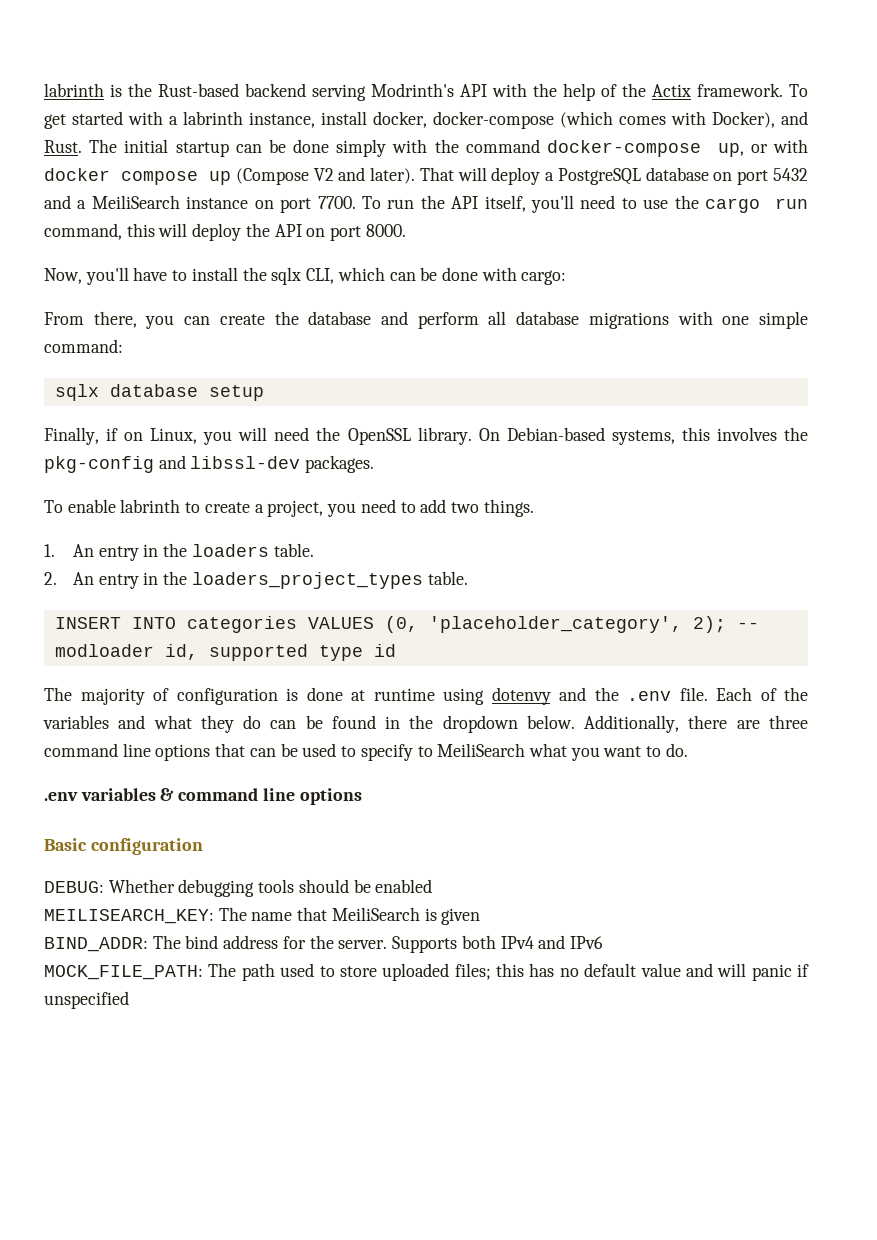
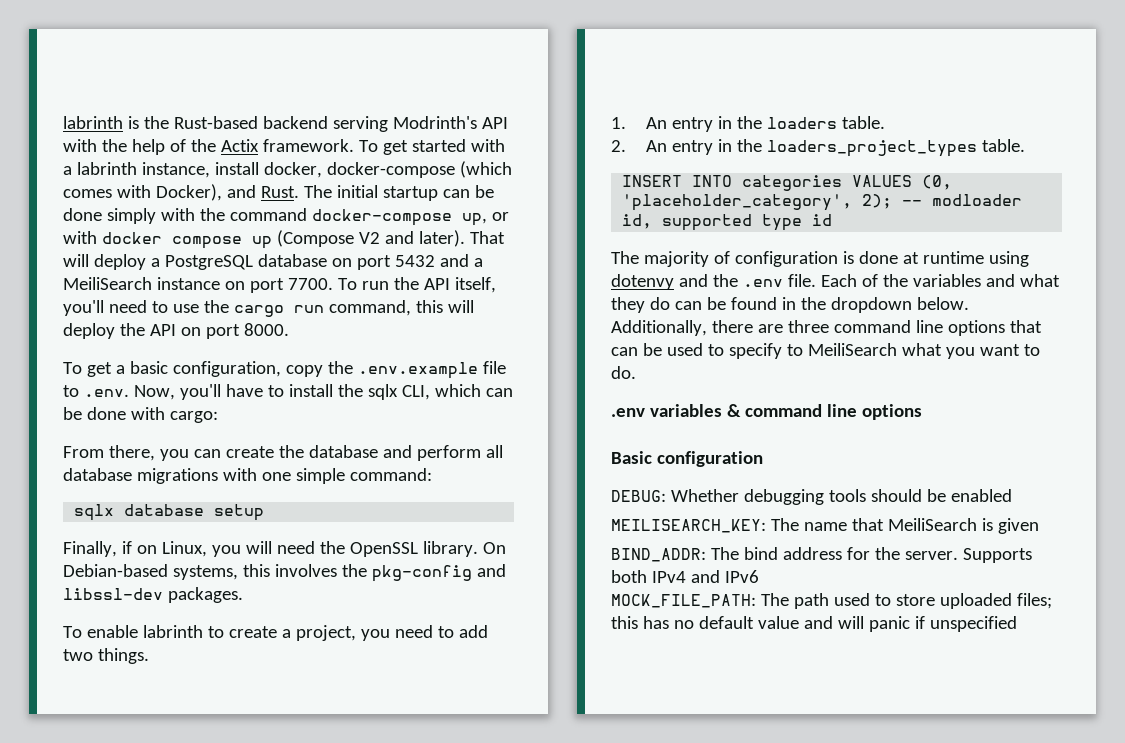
(406, 230) none -> [63,361,506,379] [63,385,129,397] To get a basic configuration, copy the .env.example file to .env.

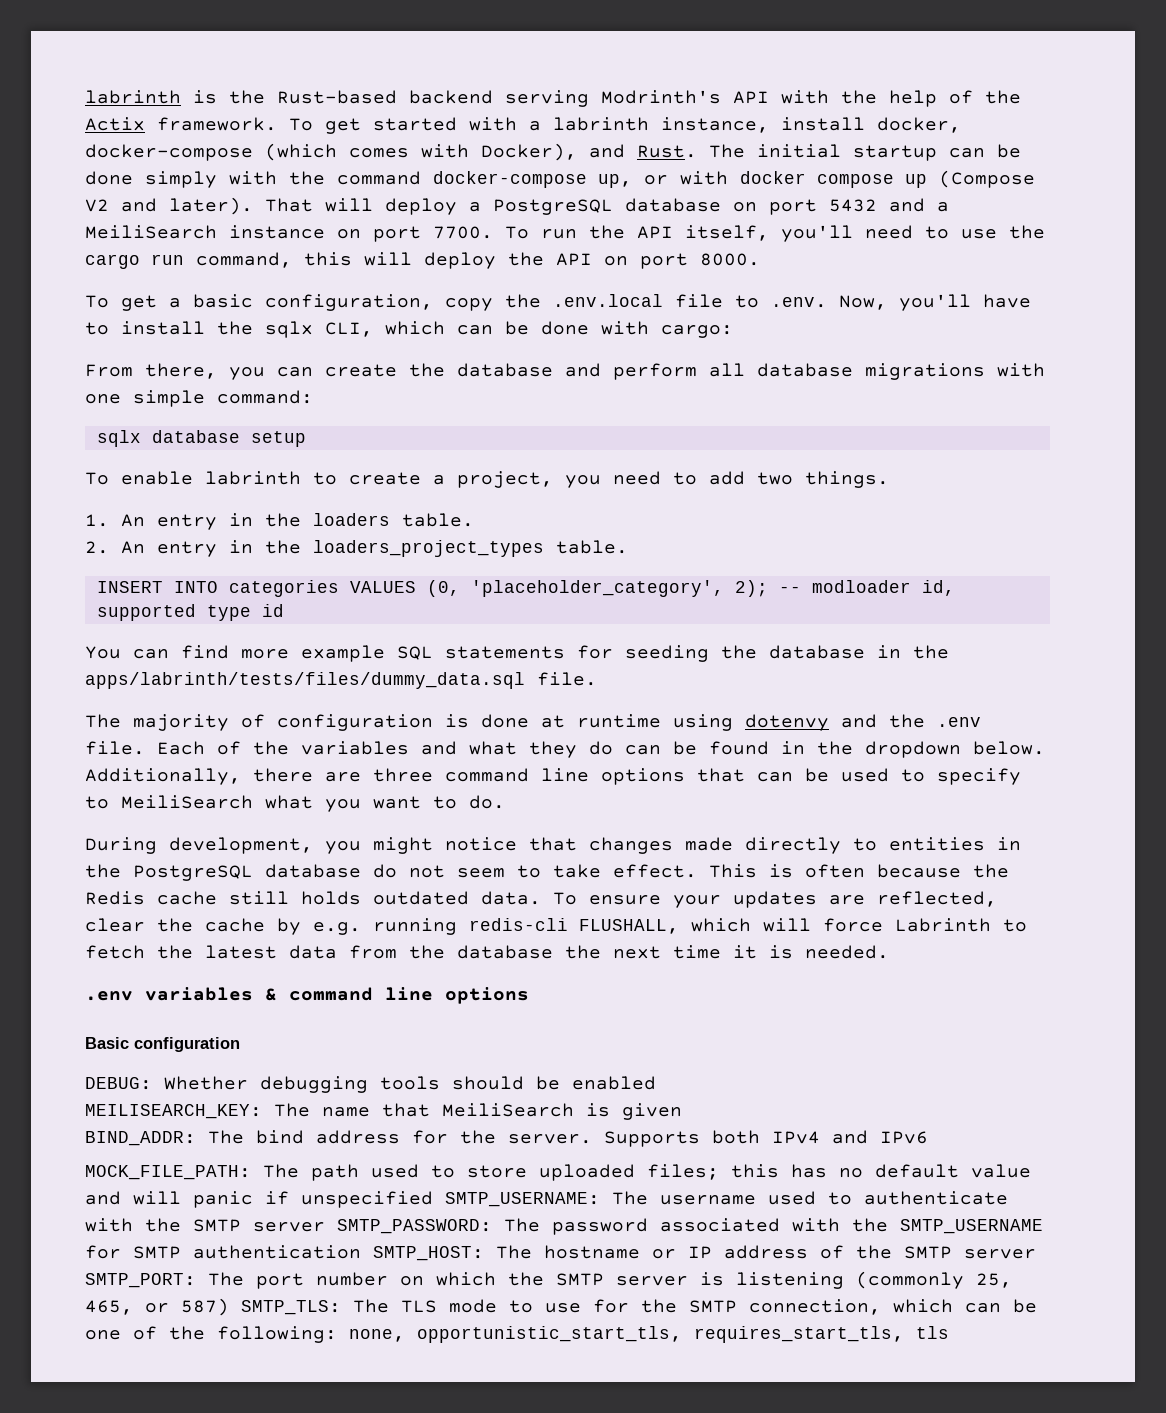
[357,362,478,379] .env.example -> [553,294,663,307] .env.local
[63,541,506,557] [63,564,506,582] [63,587,243,603] // Finally, if on Linux, you will need the OpenSSL library. On Debian-based systems, this involves the pkg-config and libssl-dev packages. -> (306, 439) none
(833, 220) none -> [85,645,949,662] [85,672,597,689] // You can find more example SQL statements for seeding the database in the apps/labrinth/tests/files/dummy_data.sql file.
(636, 372) none -> [85,837,1021,854] [85,864,1009,881] [85,891,997,908] [85,918,1027,935] [85,945,889,959] // During development, you might notice that changes made directly to entities in the PostgreSQL database do not seem to take effect. This is often because the Redis cache still holds outdated data. To ensure your updates are reflected, clear the cache by e.g. running redis-cli FLUSHALL, which will force Labrinth to fetch the latest data from the database the next time it is needed.
(1017, 624) none -> [445,1191,1008,1207] [85,1218,1043,1235] [85,1245,1036,1261] [85,1271,1012,1289] [85,1298,1037,1316] [85,1326,949,1343] SMTP_USERNAME: The username used to authenticate with the SMTP server SMTP_PASSWORD: The password associated with the SMTP_USERNAME for SMTP authentication SMTP_HOST: The hostname or IP address of the SMTP server SMTP_PORT: The port number on which the SMTP server is listening (commonly 25, 465, or 587) SMTP_TLS: The TLS mode to use for the SMTP connection, which can be one of the following: none, opportunistic_start_tls, requires_start_tls, tls

